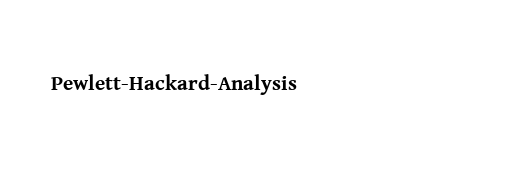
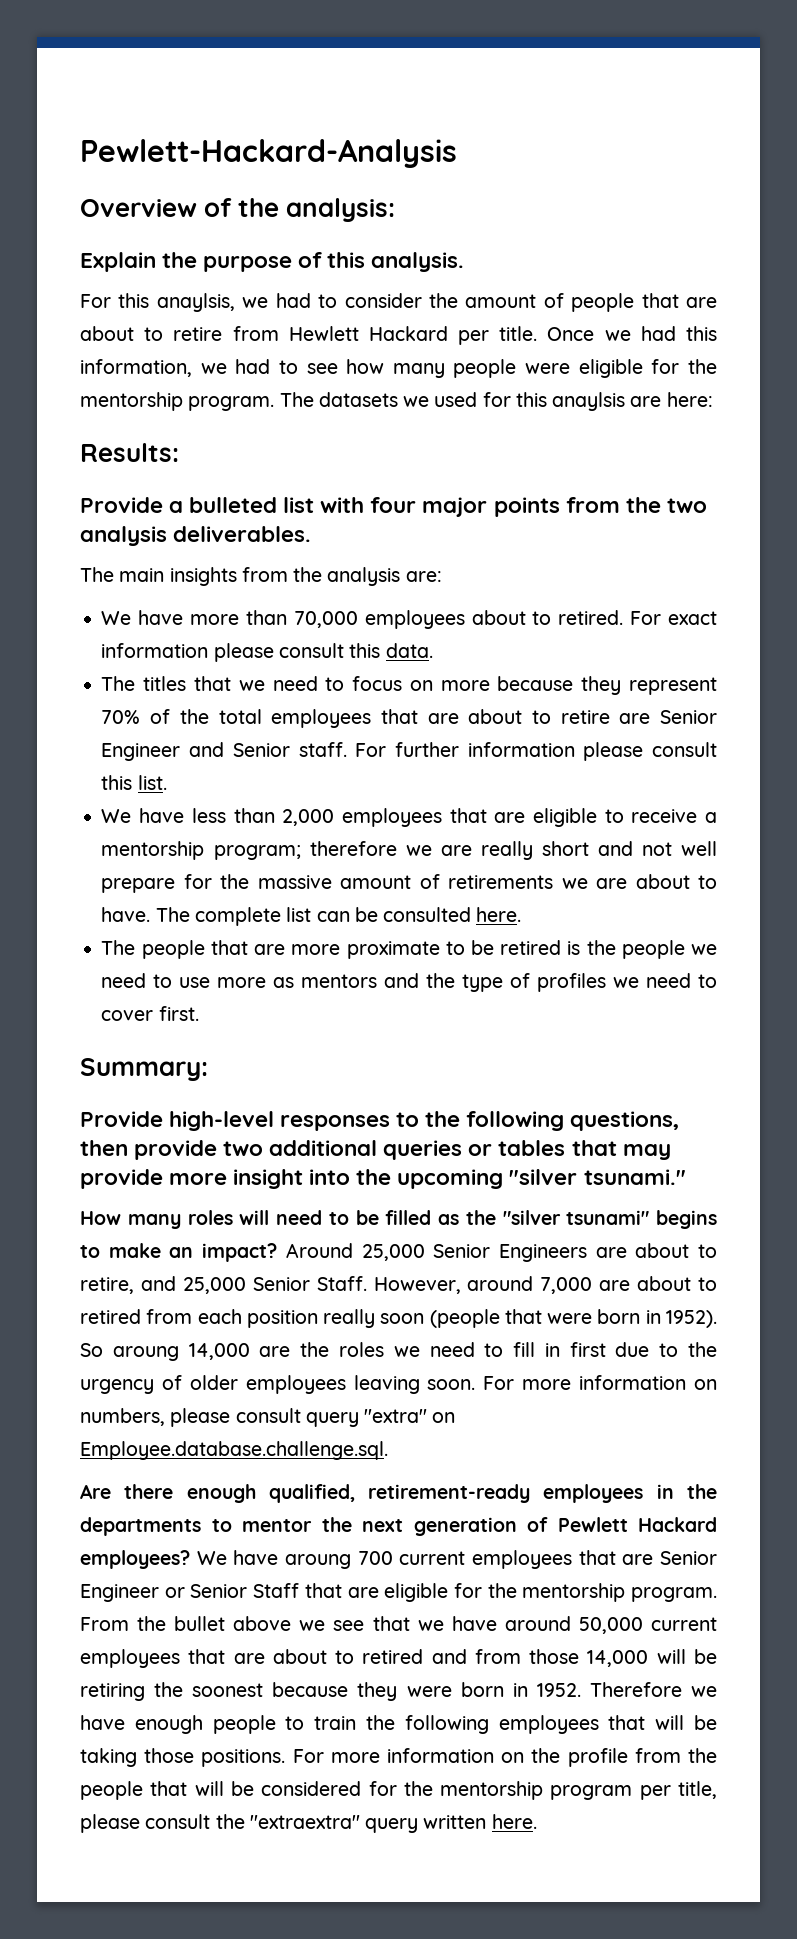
(297, 84) none -> [80,198,396,222] [80,252,465,272] [80,293,717,312] [80,326,718,345] [80,359,717,378] [80,392,713,411] [80,443,179,462] [80,497,707,517] [80,526,312,546] [80,567,442,586] [101,610,718,629] [101,643,433,662] [101,676,717,695] [101,709,717,728] [101,742,718,761] [101,775,167,790] [101,808,717,827] [101,841,718,860] [101,874,717,893] [101,907,522,926] [101,940,717,959] [101,973,717,992] [101,1006,199,1021] [80,1058,208,1081] [80,1111,680,1131] [80,1140,671,1160] [80,1169,686,1189] [80,1210,717,1229] [80,1243,718,1262] [80,1276,717,1294] [80,1309,717,1328] [80,1342,718,1361] [80,1375,718,1394] [80,1408,456,1427] [80,1441,388,1460] [80,1484,717,1503] [80,1517,717,1536] [80,1550,717,1569] [80,1583,717,1602] [80,1616,718,1634] [80,1649,717,1668] [80,1682,718,1701] [80,1715,717,1734] [80,1748,717,1767] [80,1781,717,1800] [80,1814,537,1833] // Overview of the analysis: // Explain the purpose of this analysis. // For this anaylsis, we had to consider the amount of people that are about to retire from Hewlett Hackard per title. Once we had this information, we had to see how many people were eligible for the mentorship program. The datasets we used for this anaylsis are here: // Results: // Provide a bulleted list with four major points from the two analysis deliverables. // The main insights from the analysis are: // We have more than 70,000 employees about to retired. For exact information please consult this data. // The titles that we need to focus on more because they represent 70% of the total employees that are about to retire are Senior Engineer and Senior staff. For further information please consult this list. // We have less than 2,000 employees that are eligible to receive a mentorship program; therefore we are really short and not well prepare for the massive amount of retirements we are about to have. The complete list can be consulted here. // The people that are more proximate to be retired is the people we need to use more as mentors and the type of profiles we need to cover first. // Summary: // Provide high-level responses to the following questions, then provide two additional queries or tables that may provide more insight into the upcoming "silver tsunami." // How many roles will need to be filled as the "silver tsunami" begins to make an impact? Around 25,000 Senior Engineers are about to retire, and 25,000 Senior Staff. However, around 7,000 are about to retired from each position really soon (people that were born in 1952). So aroung 14,000 are the roles we need to fill in first due to the urgency of older employees leaving soon. For more information on numbers, please consult query "extra" on Employee.database.challenge.sql. // Are there enough qualified, retirement-ready employees in the departments to mentor the next generation of Pewlett Hackard employees? We have aroung 700 current employees that are Senior Engineer or Senior Staff that are eligible for the mentorship program. From the bullet above we see that we have around 50,000 current employees that are about to retired and from those 14,000 will be retiring the soonest because they were born in 1952. Therefore we have enough people to train the following employees that will be taking those positions. For more information on the profile from the people that will be considered for the mentorship program per title, please consult the "extraextra" query written here.

